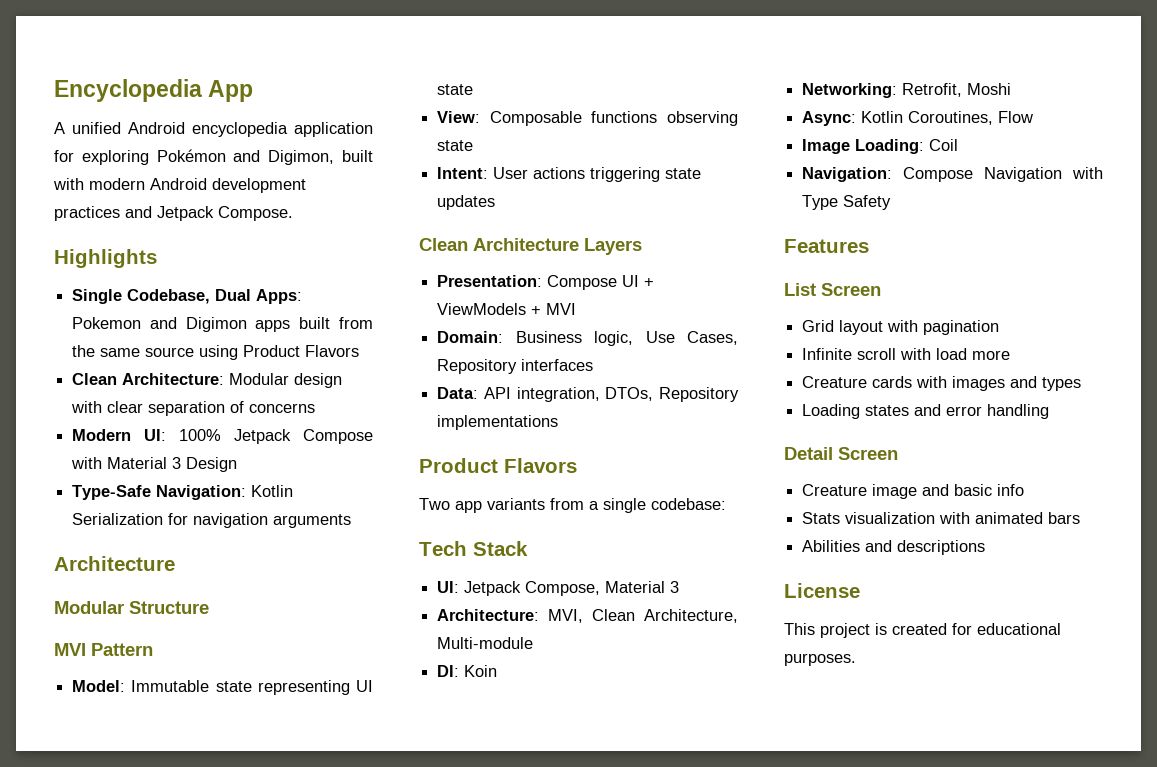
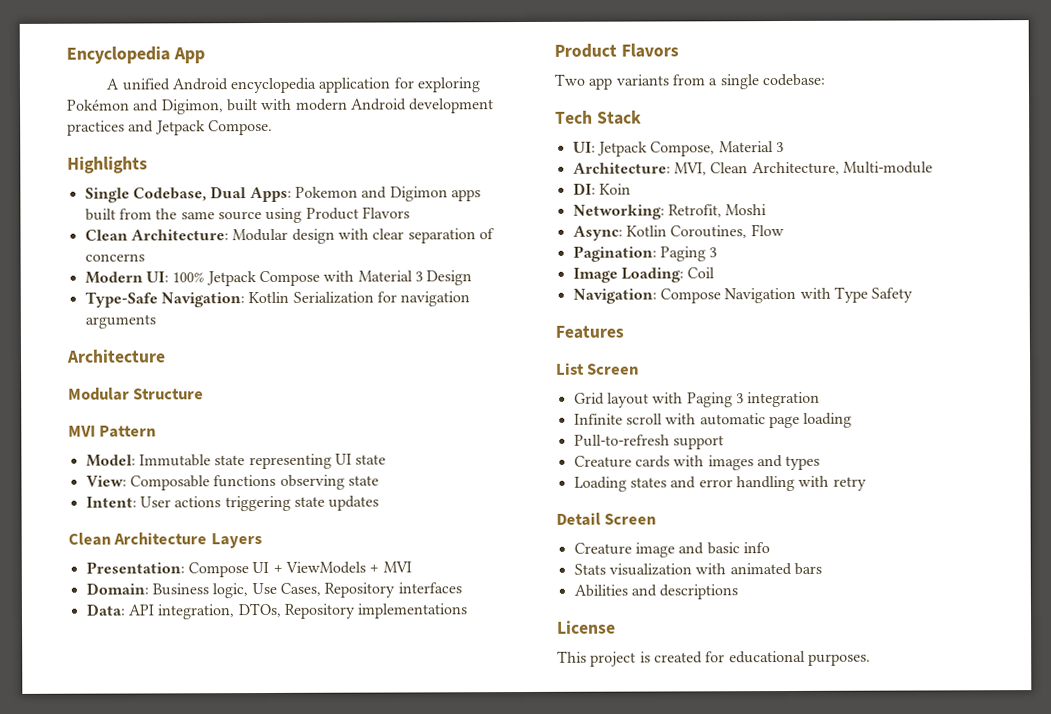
(1034, 117) none -> [572,245,718,262] // Pagination: Paging 3
[923,320,1000,335] pagination -> [686,391,821,408] Paging 3 integration
[936,348,1011,360] load more -> [699,412,853,429] [573,434,724,450] automatic page loading // Pull-to-refresh support
(1050, 411) none -> [798,475,867,491] with retry

